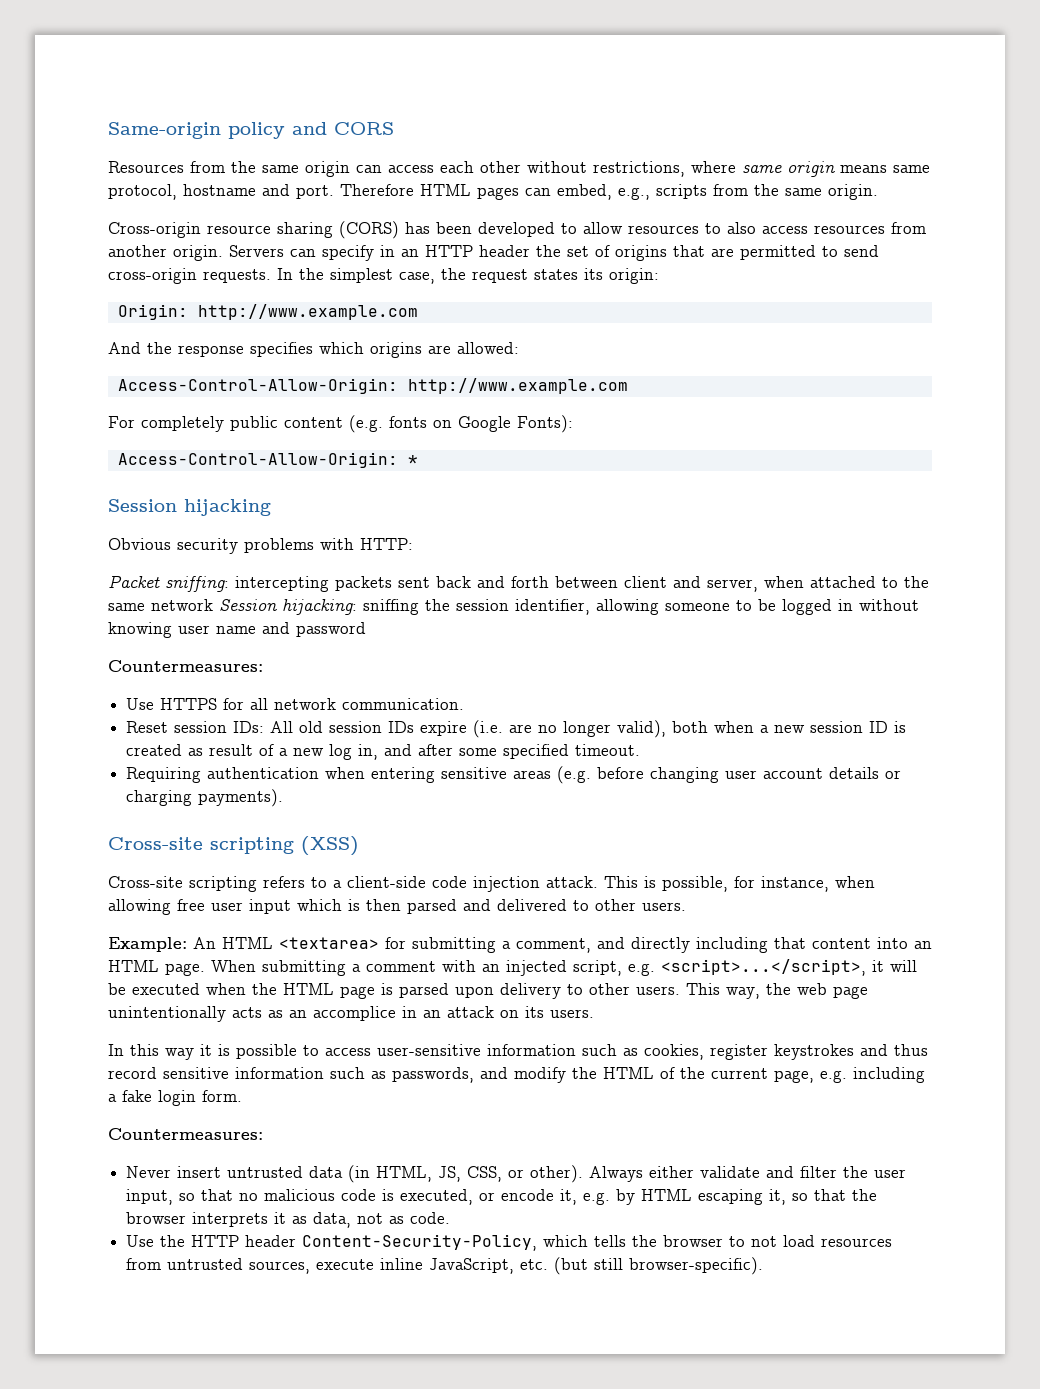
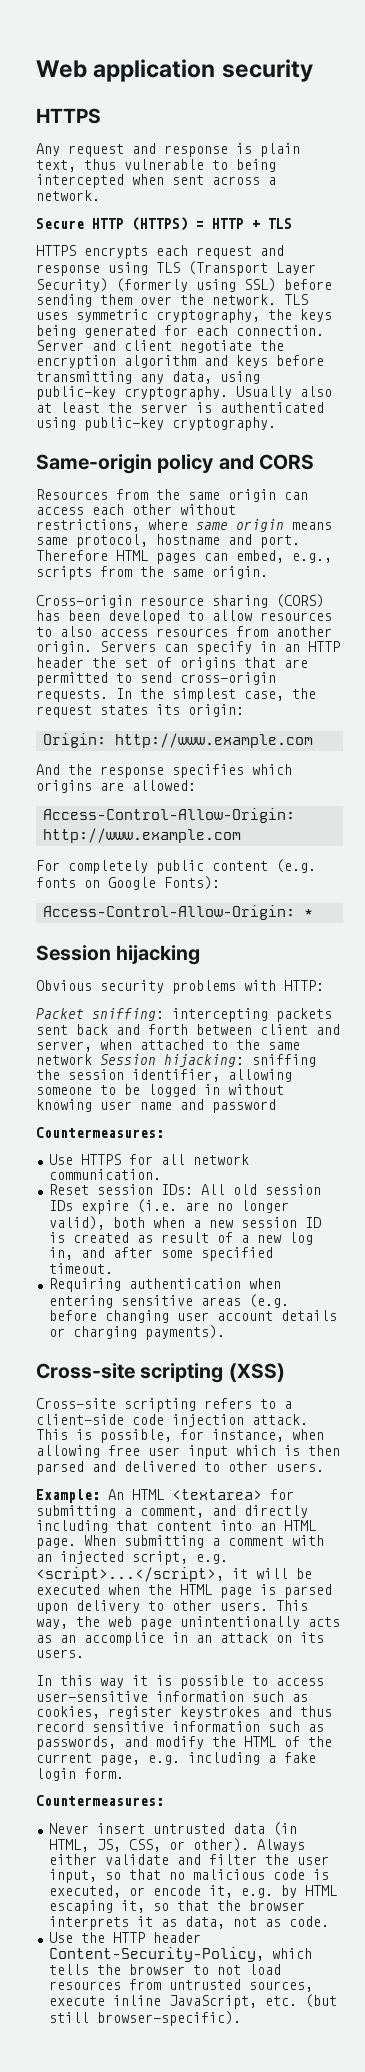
(108, 130) none -> [36,59,313,82] [36,108,101,124] [36,143,300,157] [36,159,276,172] [36,174,276,188] [36,190,100,201] [36,217,292,231] [36,245,284,259] [36,261,316,276] [36,278,332,292] [36,294,308,307] [36,309,332,323] [36,325,324,338] [36,340,284,353] [36,355,324,369] [36,371,260,384] [36,386,332,400] [36,402,324,413] [36,417,276,431] Web application security // HTTPS // Any request and response is plain text, thus vulnerable to being intercepted when sent across a network. // Secure HTTP (HTTPS) = HTTP + TLS // HTTPS encrypts each request and response using TLS (Transport Layer Security) (formerly using SSL) before sending them over the network. TLS uses symmetric cryptography, the keys being generated for each connection. Server and client negotiate the encryption algorithm and keys before transmitting any data, using public-key cryptography. Usually also at least the server is authenticated using public-key cryptography. //

